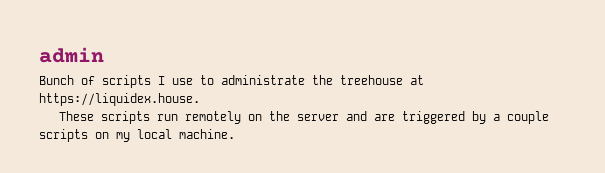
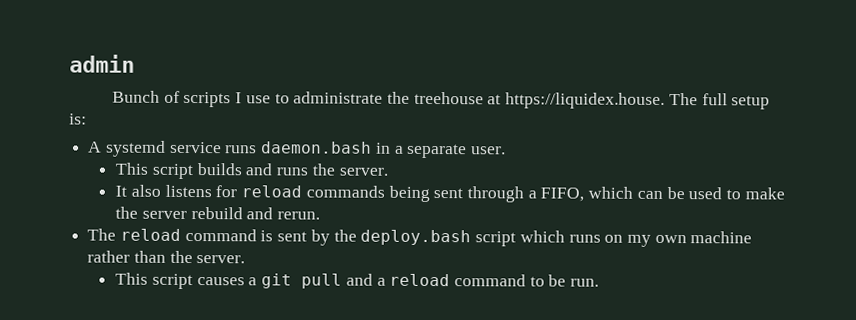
[58,111,549,124] [39,129,235,142] // These scripts run remotely on the server and are triggered by a couple scripts on my local machine. -> [668,93,771,110] [69,113,87,125] [88,140,507,159] [115,162,388,180] [115,184,785,203] [115,206,321,220] [87,228,753,247] [87,250,246,264] [115,272,600,290] The full setup is: // A systemd service runs daemon.bash in a separate user. // This script builds and runs the server. // It also listens for reload commands being sent through a FIFO, which can be used to make the server rebuild and rerun. // The reload command is sent by the deploy.bash script which runs on my own machine rather than the server. // This script causes a git pull and a reload command to be run.

